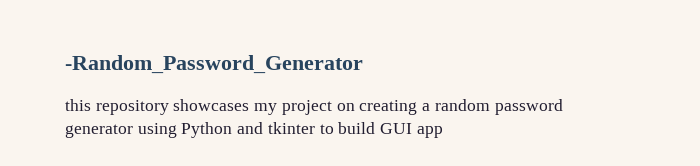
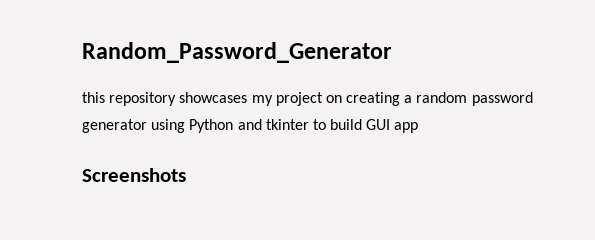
[65,55,363,74] -Random_Password_Generator -> [82,42,392,63] Random_Password_Generator
(443, 132) none -> [82,168,186,182] // Screenshots

